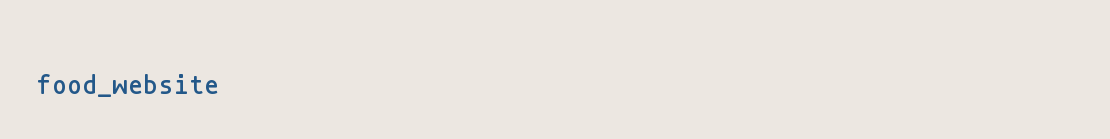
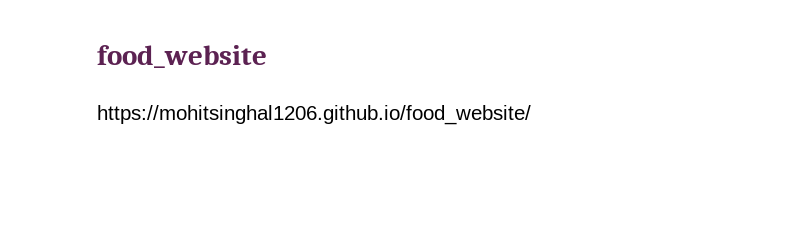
(219, 85) none -> [97,105,531,125] // https://mohitsinghal1206.github.io/food_website/

